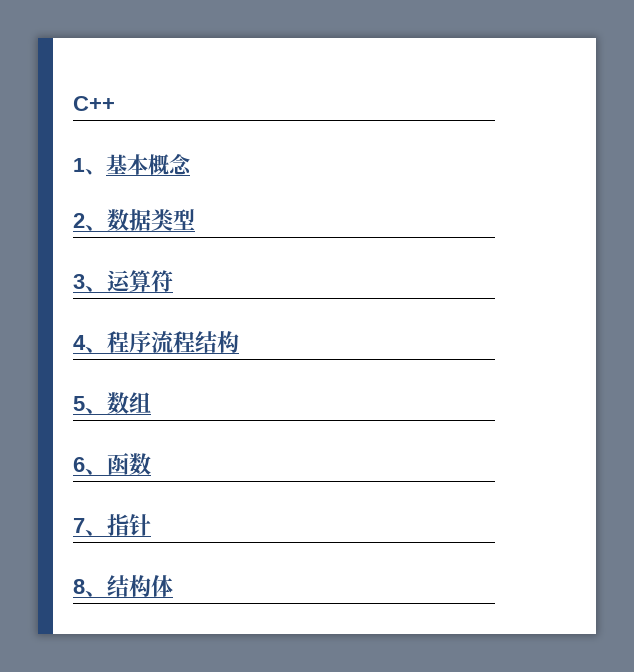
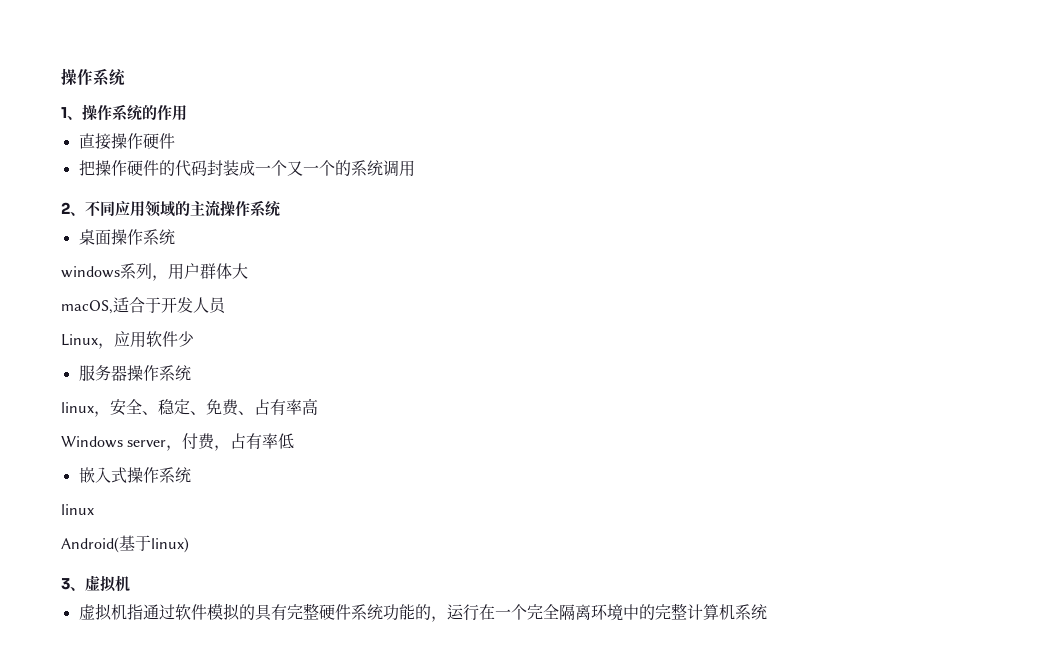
[73,96,115,111] C++ -> [61,68,126,86] 操作系统
[106,153,192,175] [73,209,195,231] [73,270,173,292] [73,331,239,353] [73,392,151,414] [73,453,151,475] [73,514,151,536] [73,575,173,597] 基本概念 // 2、数据类型 // 3、运算符 // 4、程序流程结构 // 5、数组 // 6、函数 // 7、指针 // 8、结构体 -> [82,104,187,121] [78,133,175,150] [78,160,415,177] [61,200,281,217] [78,229,175,245] [61,263,248,281] [61,297,226,314] [61,331,194,349] [78,365,191,381] [61,398,318,417] [61,433,295,451] [78,467,191,483] [61,504,94,515] [61,535,189,553] [61,575,130,592] [78,603,767,622] 操作系统的作用 // 直接操作硬件 // 把操作硬件的代码封装成一个又一个的系统调用 // 2、不同应用领域的主流操作系统 // 桌面操作系统 // windows系列，用户群体大 // macOS,适合于开发人员 // Linux，应用软件少 // 服务器操作系统 // linux，安全、稳定、免费、占有率高 // Windows server，付费，占有率低 // 嵌入式操作系统 // linux // Android(基于linux) // 3、虚拟机 // 虚拟机指通过软件模拟的具有完整硬件系统功能的，运行在一个完全隔离环境中的完整计算机系统

